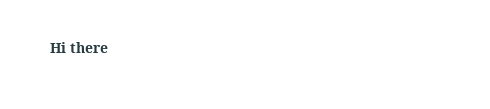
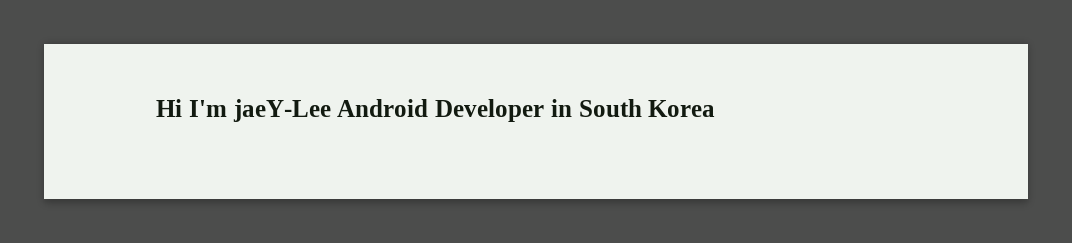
[70,42,108,53] there -> [188,99,716,122] I'm jaeY-Lee Android Developer in South Korea

